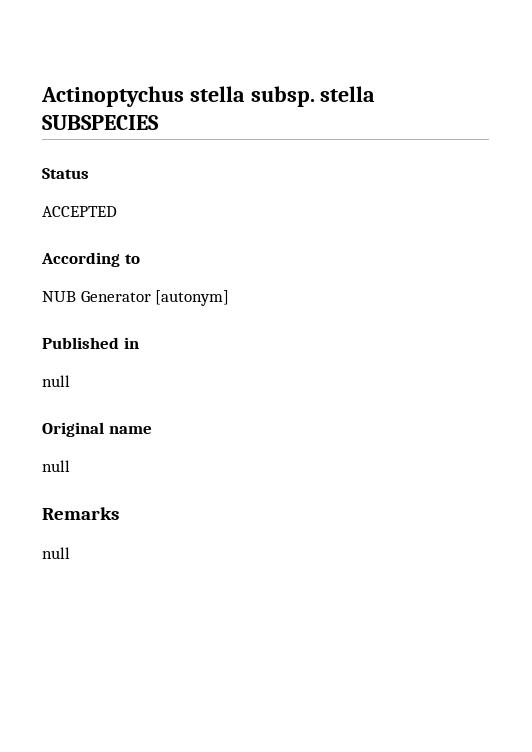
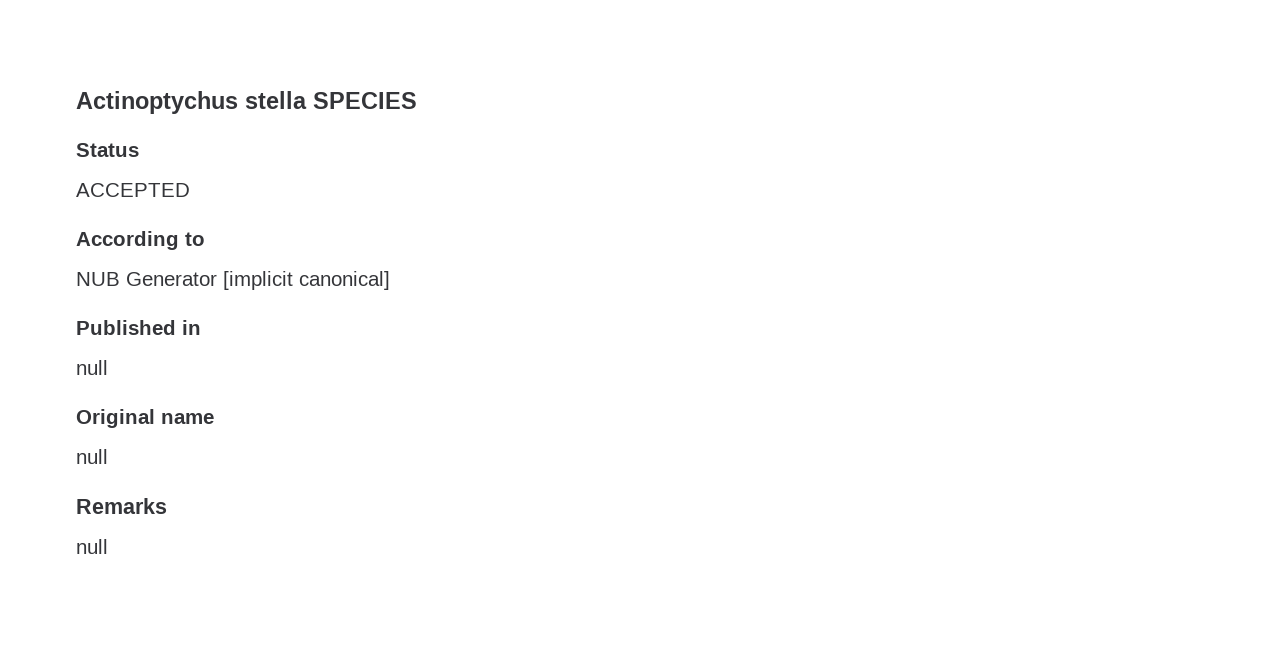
[250,86,376,107] [42,115,159,130] subsp. stella SUBSPECIES -> [313,92,417,109] SPECIES
[155,290,230,306] [autonym] -> [223,271,390,290] [implicit canonical]

